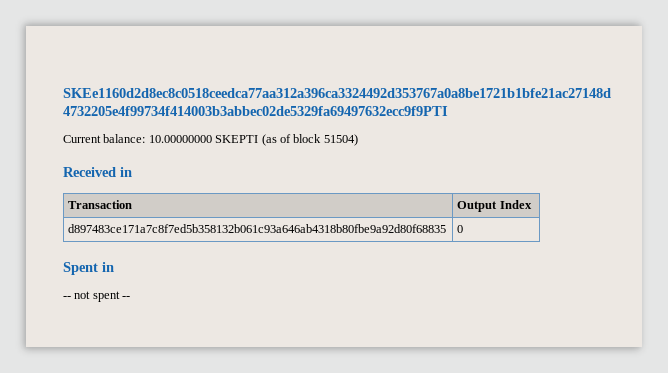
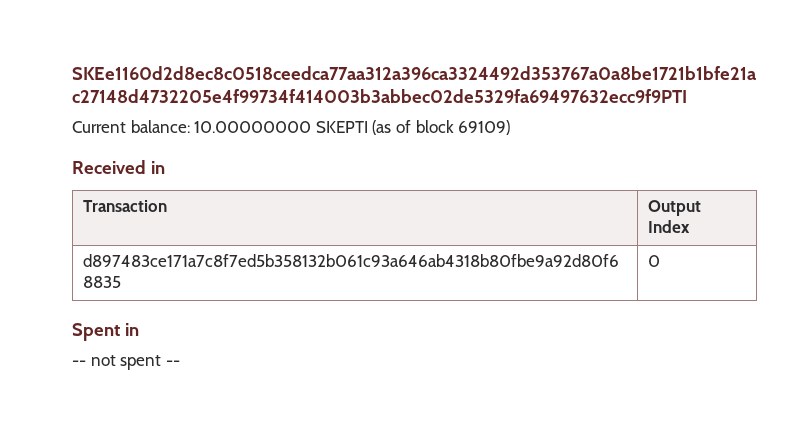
[323,134,358,146] 51504) -> [458,120,511,135] 69109)

